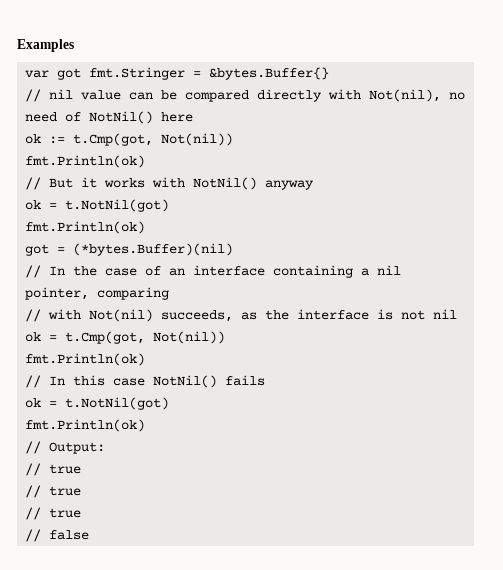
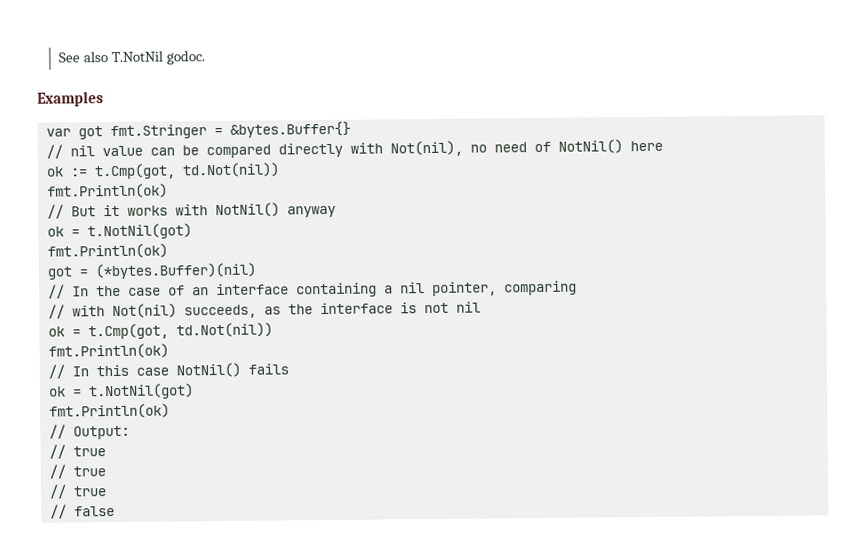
(17, 45) none -> [57,50,205,65] See also T.NotNil godoc. //
[160,133,233,146] Not(nil)) -> [181,162,280,178] td.Not(nil))
[152,331,225,344] Not(nil)) -> [175,322,273,338] td.Not(nil))

